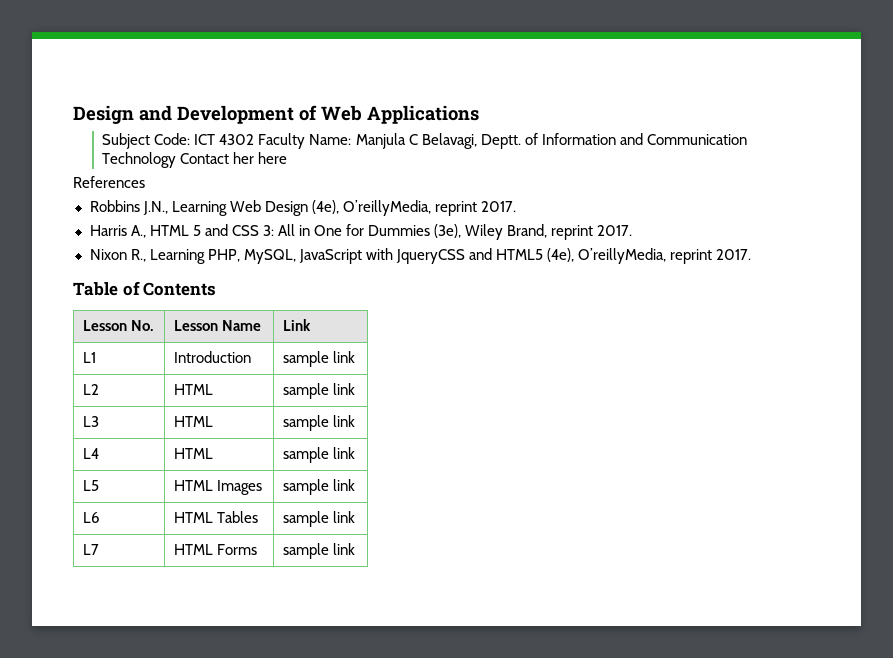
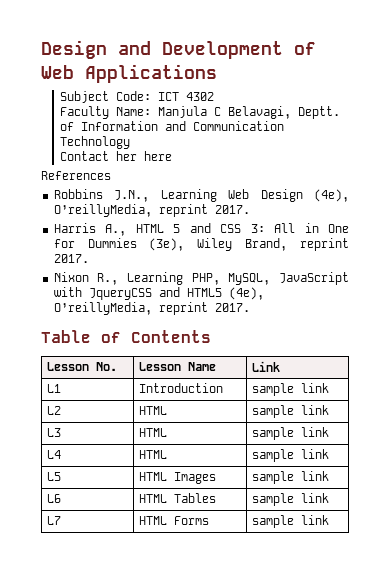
(255, 139) none -> (215, 96) //
(177, 160) none -> (131, 142) //

